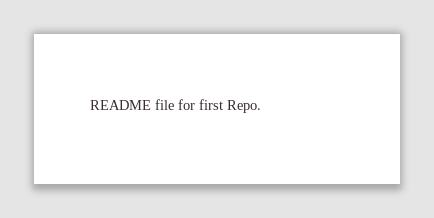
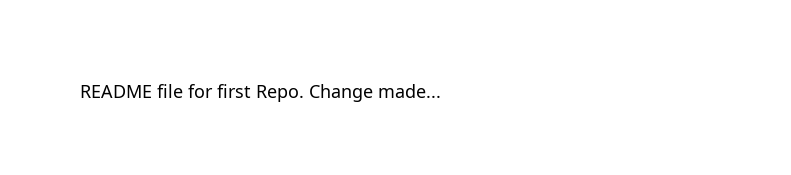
(261, 106) none -> [309,84,441,102] Change made...

